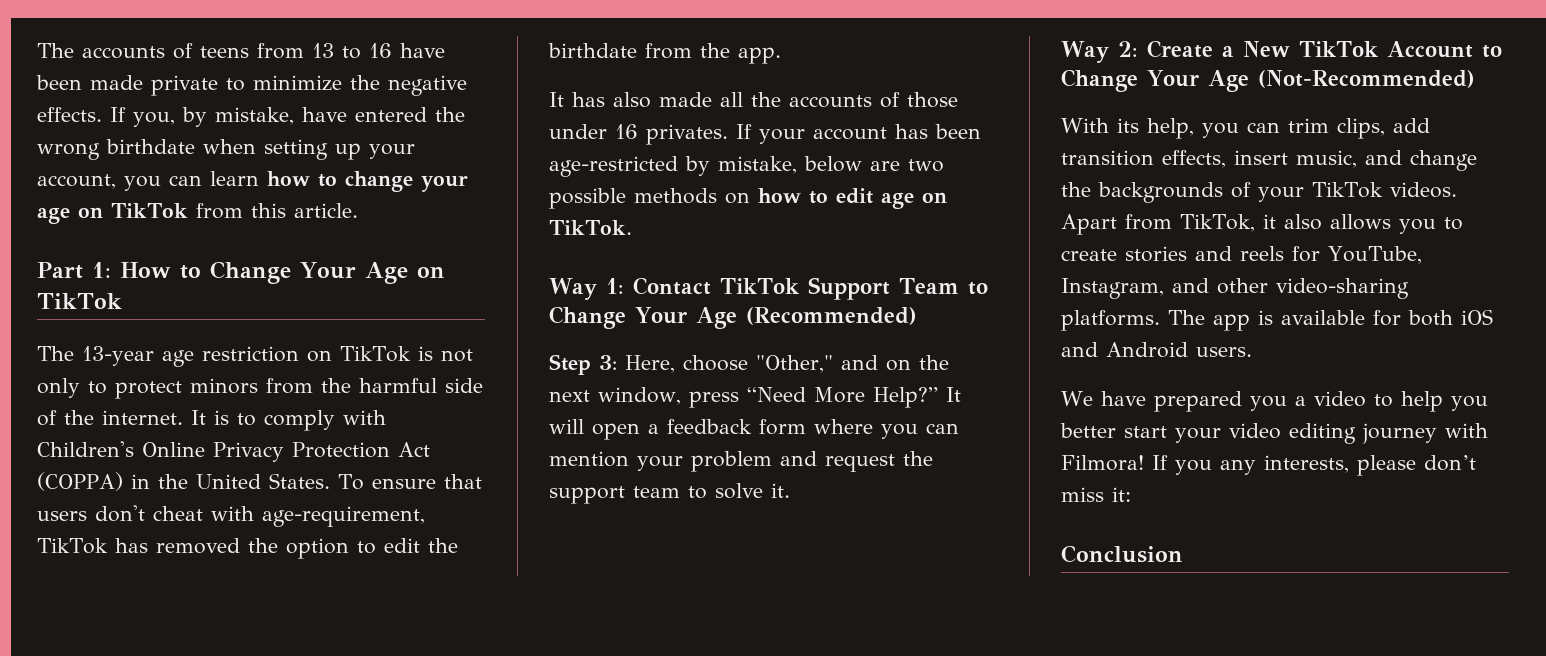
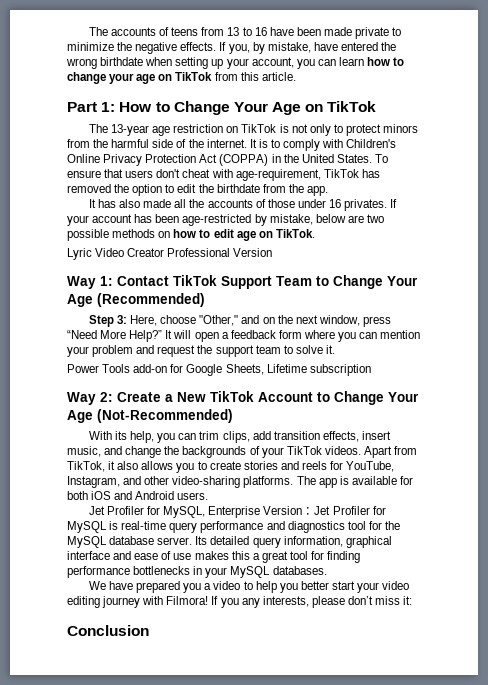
(632, 227) none -> [67,248,273,260] // Lyric Video Creator Professional Version
(790, 490) none -> [67,364,371,376] // Power Tools add-on for Google Sheets, Lifetime subscription
(1252, 352) none -> [88,506,386,518] [67,521,400,533] [67,536,392,548] [67,551,361,563] [67,566,327,578] // Jet Profiler for MySQL, Enterprise Version：Jet Profiler for MySQL is real-time query performance and diagnostics tool for the MySQL database server. Its detailed query information, graphical interface and ease of use makes this a great tool for finding performance bottlenecks in your MySQL databases.

